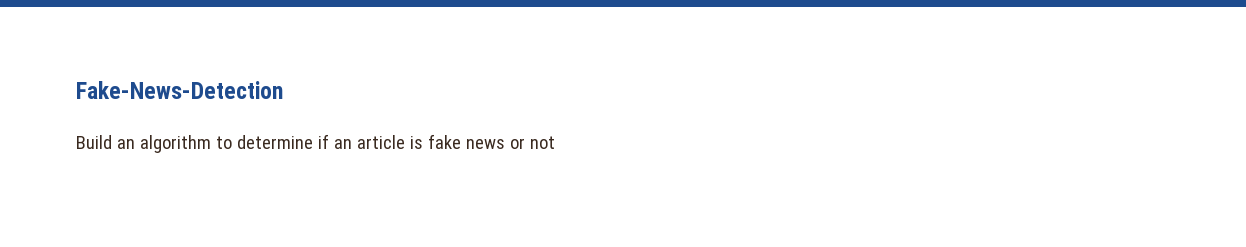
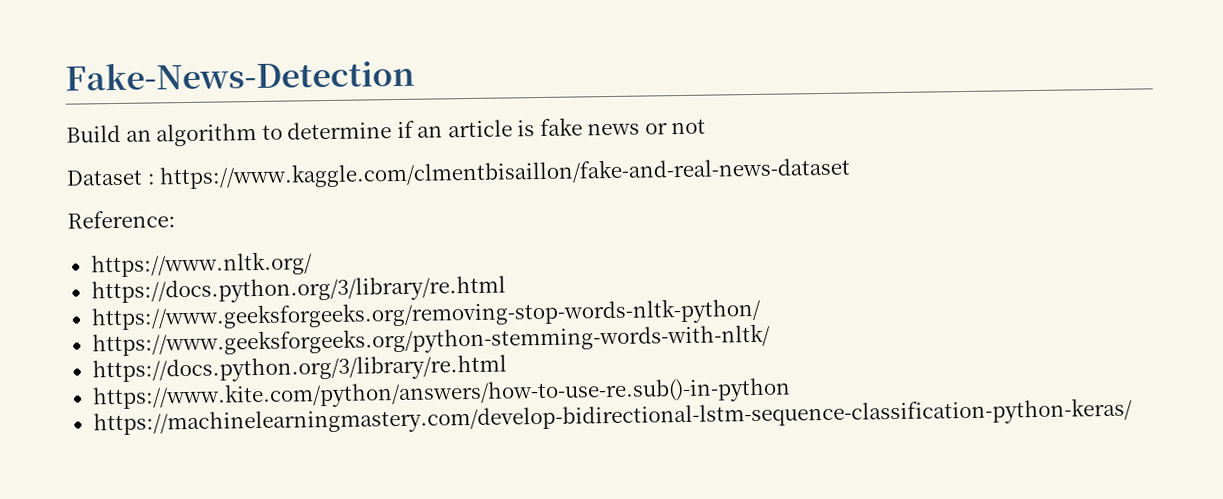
(555, 142) none -> [66,156,852,190] [67,210,176,229] [90,251,313,278] [90,275,506,305] [90,297,762,332] [91,323,771,358] [91,354,507,384] [91,376,791,411] [92,397,1133,437] // Dataset : https://www.kaggle.com/clmentbisaillon/fake-and-real-news-dataset // Reference: // https://www.nltk.org/ // https://docs.python.org/3/library/re.html // https://www.geeksforgeeks.org/removing-stop-words-nltk-python/ // https://www.geeksforgeeks.org/python-stemming-words-with-nltk/ // https://docs.python.org/3/library/re.html // https://www.kite.com/python/answers/how-to-use-re.sub()-in-python // https://machinelearningmastery.com/develop-bidirectional-lstm-sequence-classification-python-keras/

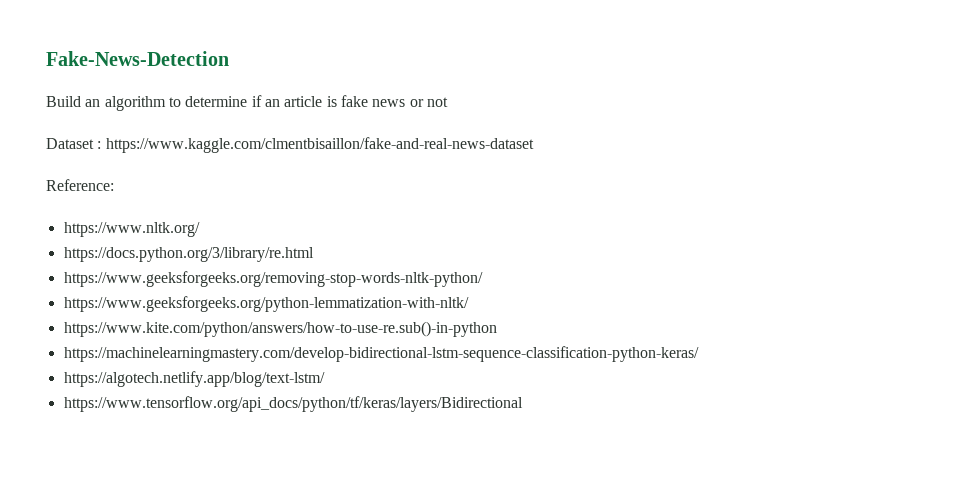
[91,323,771,358] [91,354,507,384] https://www.geeksforgeeks.org/python-stemming-words-with-nltk/ // https://docs.python.org/3/library/re.html -> [63,296,469,312] https://www.geeksforgeeks.org/python-lemmatization-with-nltk/
(1133, 417) none -> [63,371,325,387] [63,396,523,412] // https://algotech.netlify.app/blog/text-lstm/ // https://www.tensorflow.org/api_docs/python/tf/keras/layers/Bidirectional

